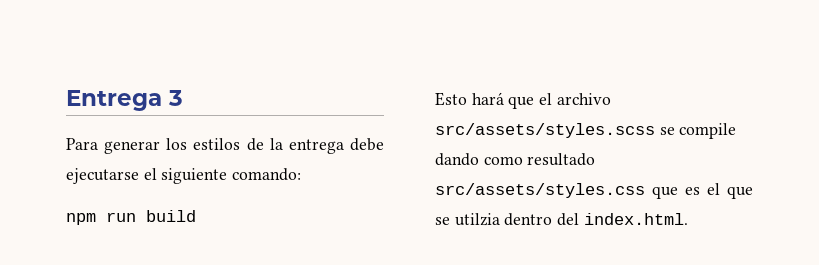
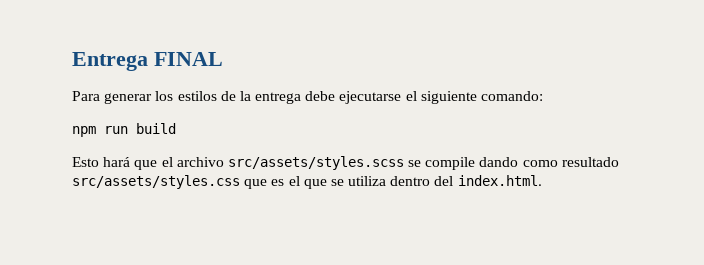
[168,90,183,106] 3 -> [154,52,223,66] FINAL
[454,213,500,226] utilzia -> [348,176,387,186] utiliza

